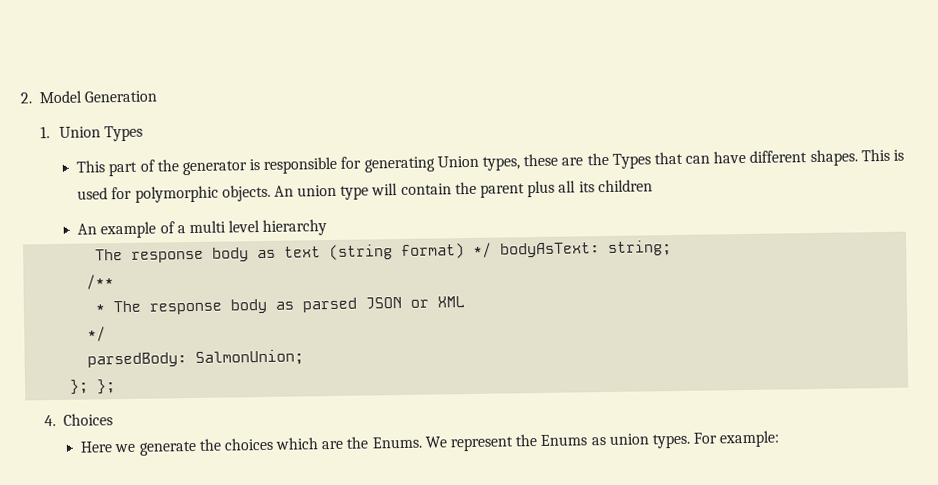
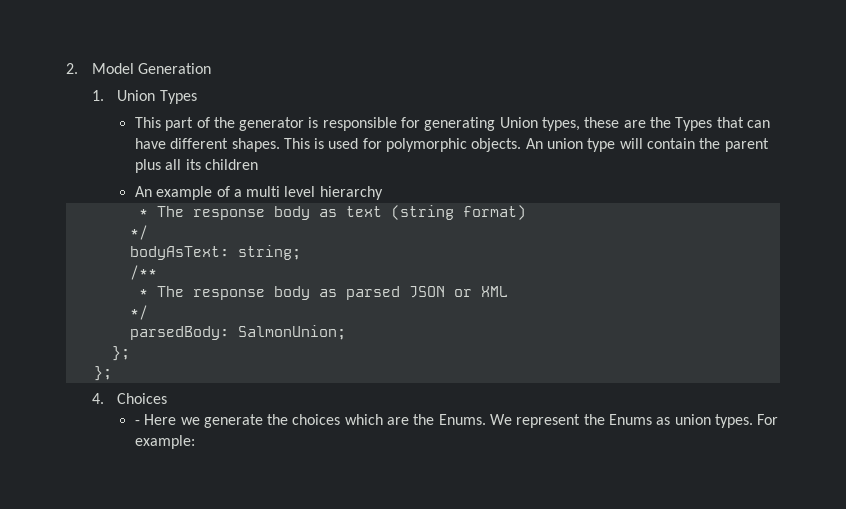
(328, 227) none -> [138,209,148,217] *
[473,242,493,258] */ -> [129,225,148,240] // */ //
(90, 387) none -> (130, 353) //
(114, 419) none -> [134,420,140,425] -

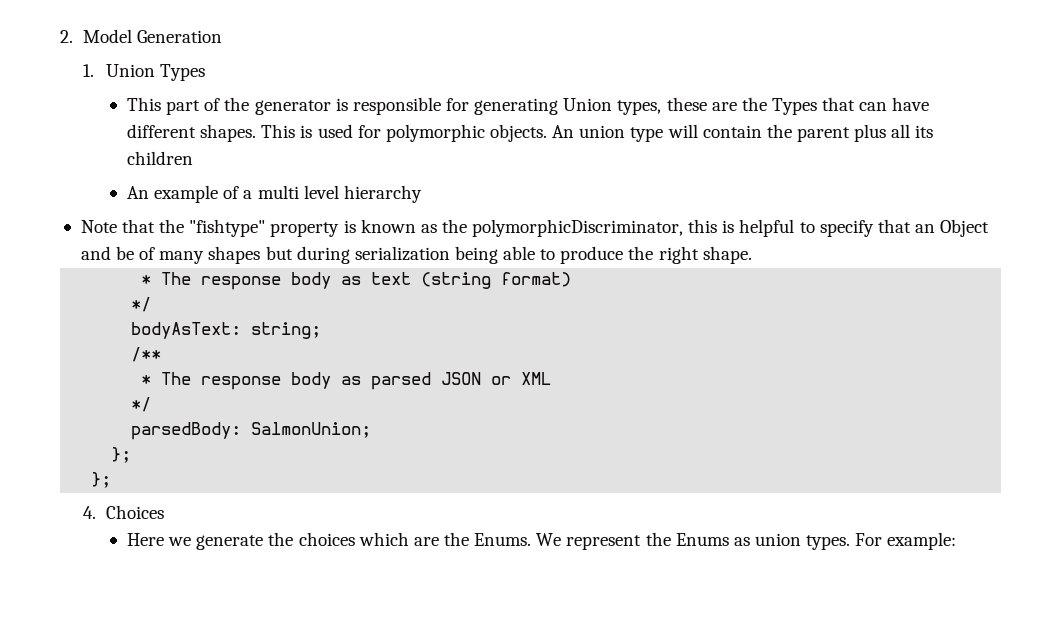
(383, 193) none -> [80,219,990,237] [80,246,752,264] // Note that the "fishtype" property is known as the polymorphicDiscriminator, this is helpful to specify that an Object and be of many shapes but during serialization being able to produce the right shape.
[134,420,140,425] - -> (165, 512) none

